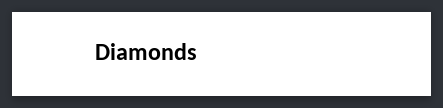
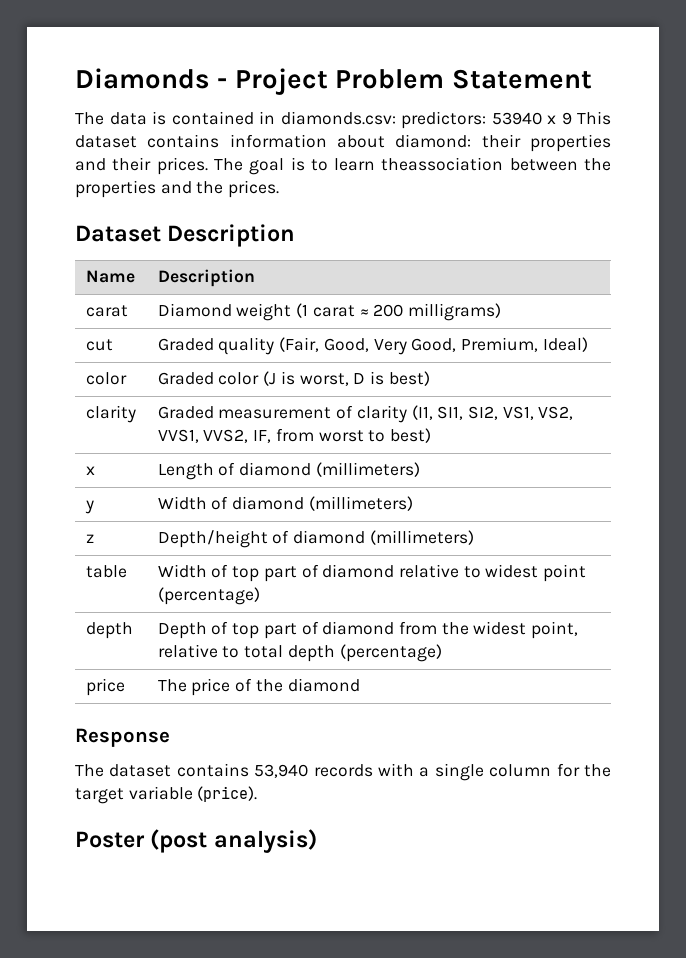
(197, 51) none -> [217,68,592,95] [75,111,611,129] [75,134,611,152] [75,157,611,175] [75,180,280,198] [75,224,296,247] [85,270,135,283] [157,269,255,287] [85,305,128,317] [157,303,501,321] [85,339,113,351] [157,337,588,355] [85,372,127,385] [157,371,430,386] [85,405,136,423] [157,405,574,423] [157,428,431,443] [85,466,95,475] [157,462,420,480] [84,500,94,514] [157,496,413,511] [85,534,94,543] [157,530,474,548] [85,565,127,578] [157,564,587,582] [157,587,260,605] [85,622,133,639] [157,621,579,639] [157,644,442,662] [85,678,125,696] [157,678,360,696] [75,728,170,747] [75,763,611,781] [75,786,258,804] [75,829,317,853] - Project Problem Statement // The data is contained in diamonds.csv: predictors: 53940 x 9 This dataset contains information about diamond: their properties and their prices. The goal is to learn theassociation between the properties and the prices. // Dataset Description // Name | Description // carat | Diamond weight (1 carat ≈ 200 milligrams) // cut | Graded quality (Fair, Good, Very Good, Premium, Ideal) // color | Graded color (J is worst, D is best) // clarity | Graded measurement of clarity (I1, SI1, SI2, VS1, VS2, VVS1, VVS2, IF, from worst to best) // x | Length of diamond (millimeters) // y | Width of diamond (millimeters) // z | Depth/height of diamond (millimeters) // table | Width of top part of diamond relative to widest point (percentage) // depth | Depth of top part of diamond from the widest point, relative to total depth (percentage) // price | The price of the diamond // Response // The dataset contains 53,940 records with a single column for the target variable (price). // Poster (post analysis)

